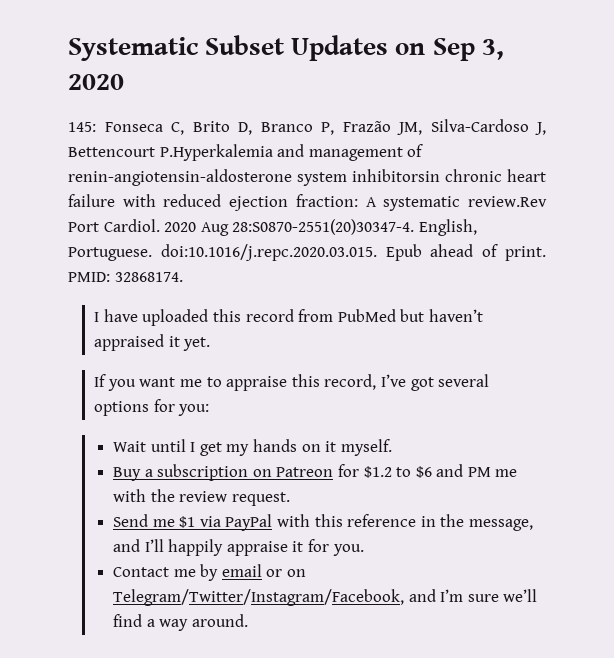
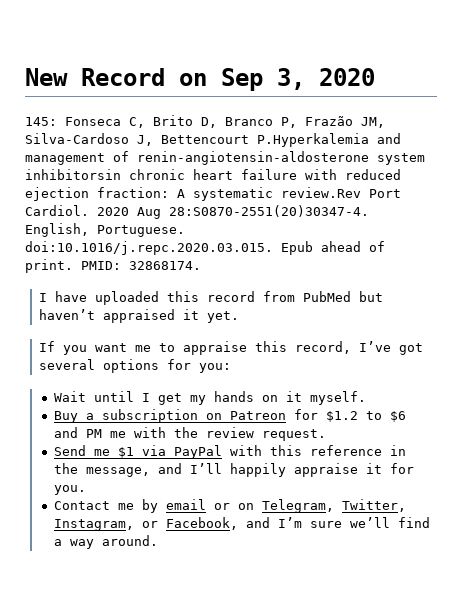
[68,35,389,61] Systematic Subset Updates -> [25,68,165,86] New Record
[112,589,404,606] Telegram/Twitter/Instagram/Facebook, -> [261,499,406,513] [53,517,238,531] Telegram, Twitter, Instagram, or Facebook,

